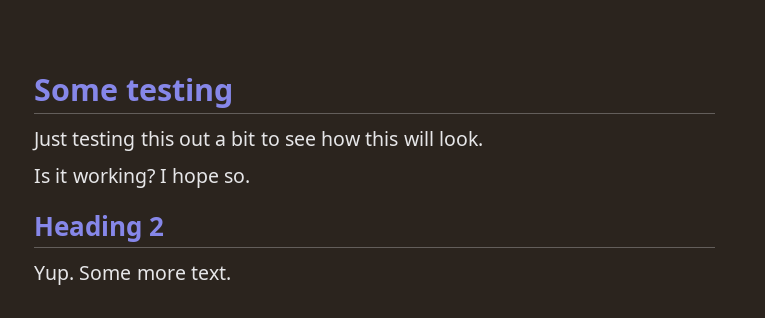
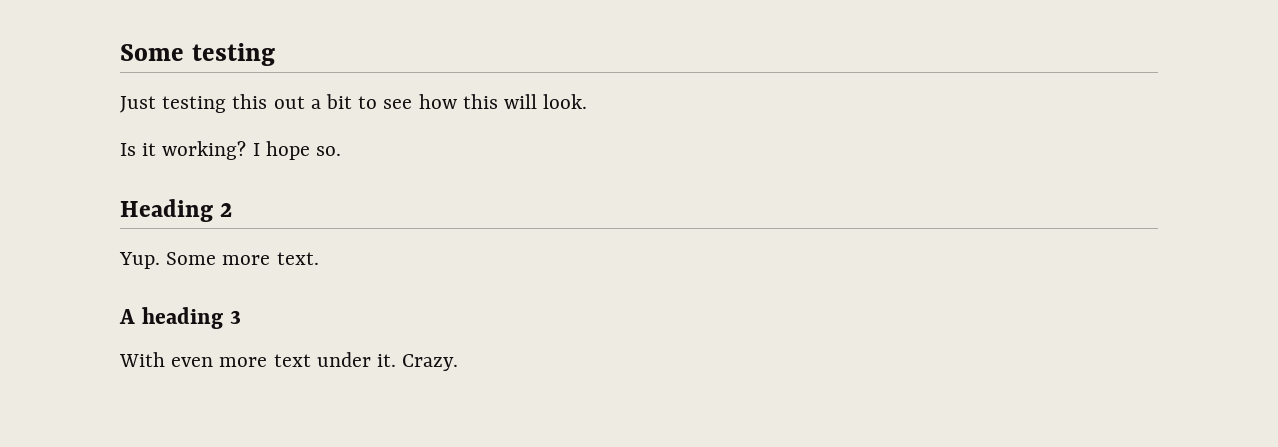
(231, 273) none -> [119,307,241,329] [119,352,459,371] // A heading 3 // With even more text under it. Crazy.

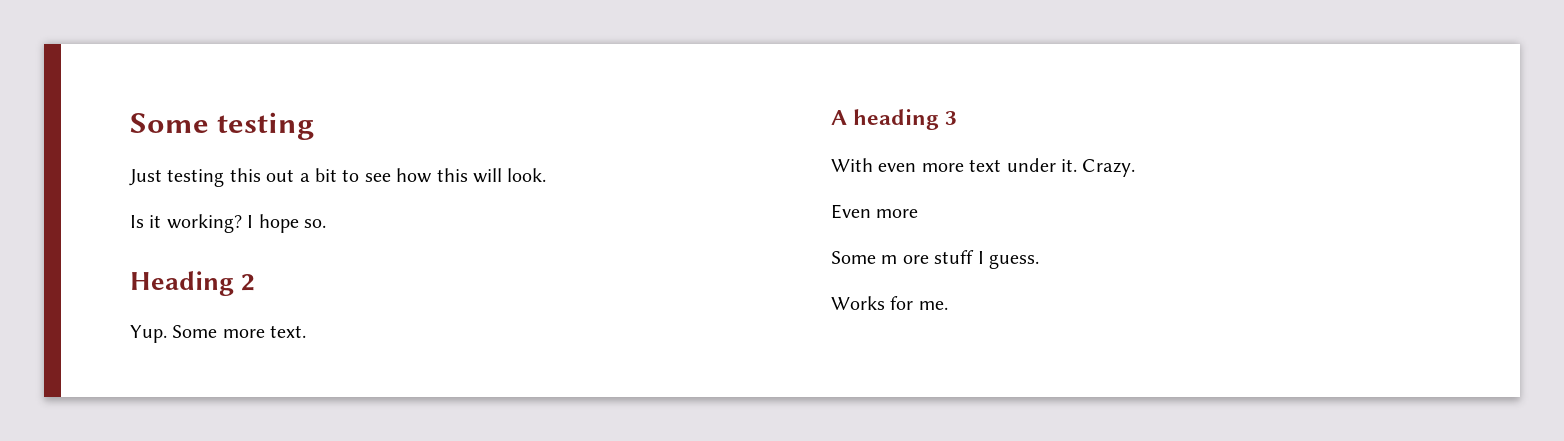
(459, 362) none -> [831,204,919,219] [831,250,1039,269] [831,296,948,310] // Even more // Some m ore stuff I guess. // Works for me.

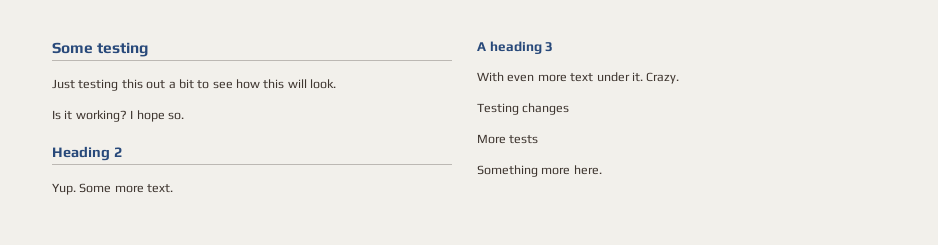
[831,204,919,219] [831,250,1039,269] [831,296,948,310] Even more // Some m ore stuff I guess. // Works for me. -> [477,103,570,115] [477,134,539,144] [477,165,602,177] Testing changes // More tests // Something more here.

